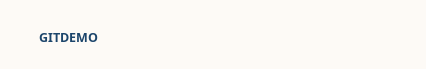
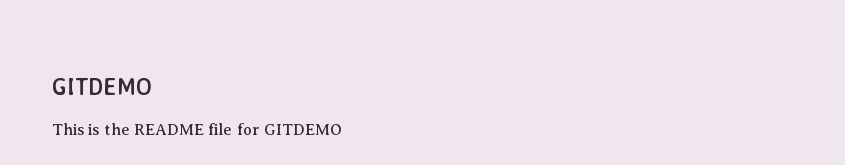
[39,33,98,42] GITDEMO -> [52,78,152,95] [52,123,342,135] GITDEMO // This is the README file for GITDEMO

